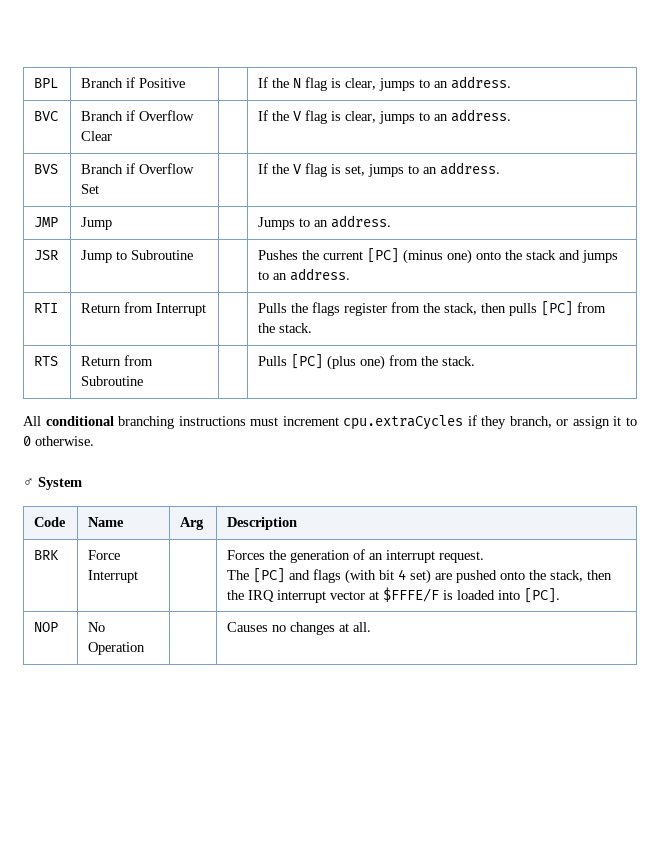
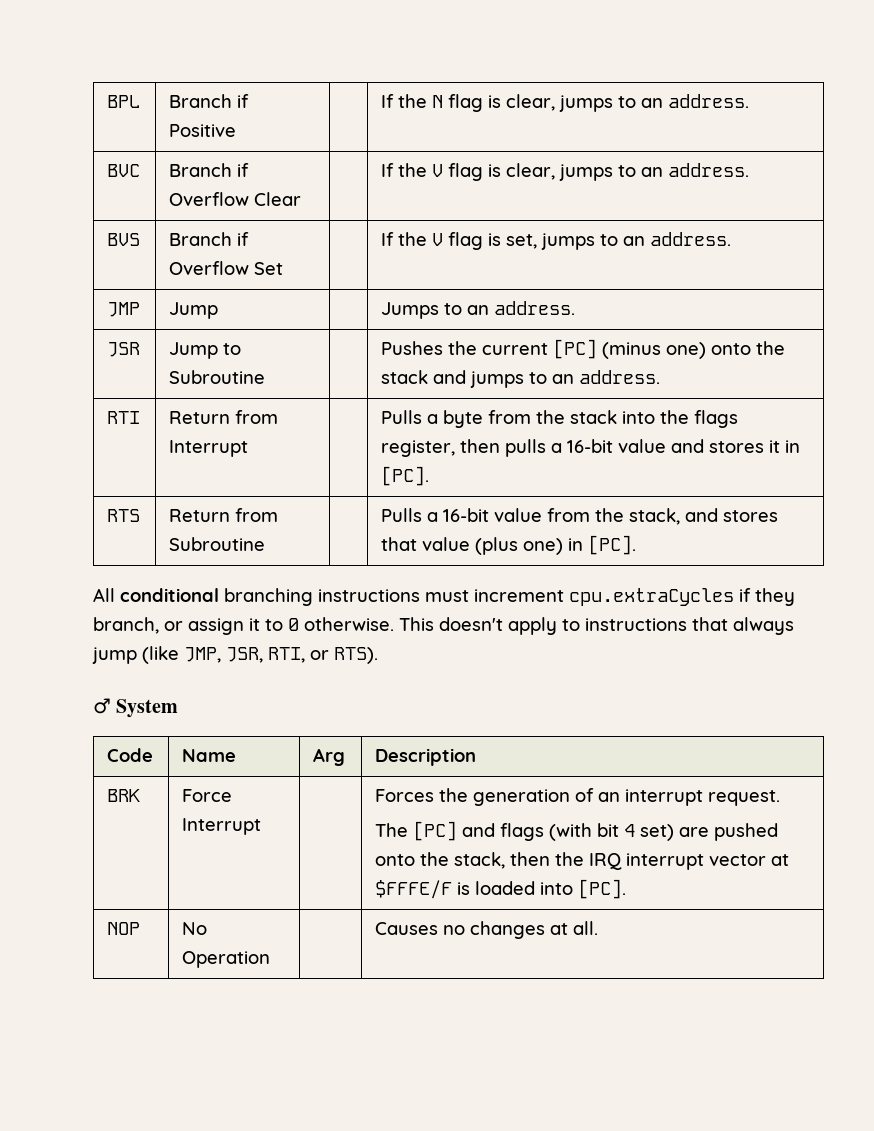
[291,301,607,316] [258,323,313,333] the flags register from the stack, then pulls [PC] from the stack. -> [427,410,739,428] [381,439,801,457] [381,466,430,486] a byte from the stack into the flags register, then pulls a 16-bit value and stores it in [PC].
[291,354,476,370] [PC] (plus one) from the stack. -> [427,508,779,525] [381,535,637,555] a 16-bit value from the stack, and stores that value (plus one) in [PC].
(94, 441) none -> [399,617,794,635] [92,646,378,664] This doesn't apply to instructions that always jump (like JMP, JSR, RTI, or RTS).

